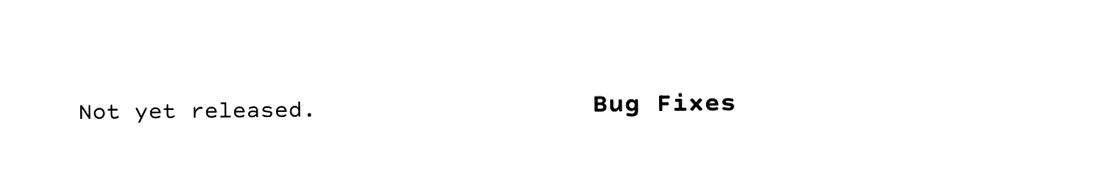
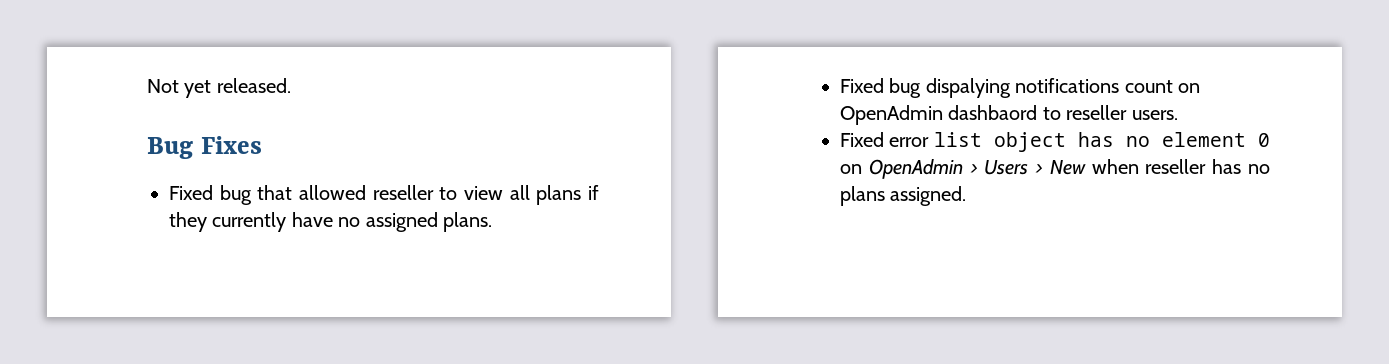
(737, 102) none -> [169,185,599,205] [169,212,492,232] [840,78,1200,98] [840,105,1178,125] [840,132,1270,152] [840,159,1270,179] [840,186,967,206] // Fixed bug that allowed reseller to view all plans if they currently have no assigned plans. // Fixed bug dispalying notifications count on OpenAdmin dashbaord to reseller users. // Fixed error list object has no element 0 on OpenAdmin > Users > New when reseller has no plans assigned.

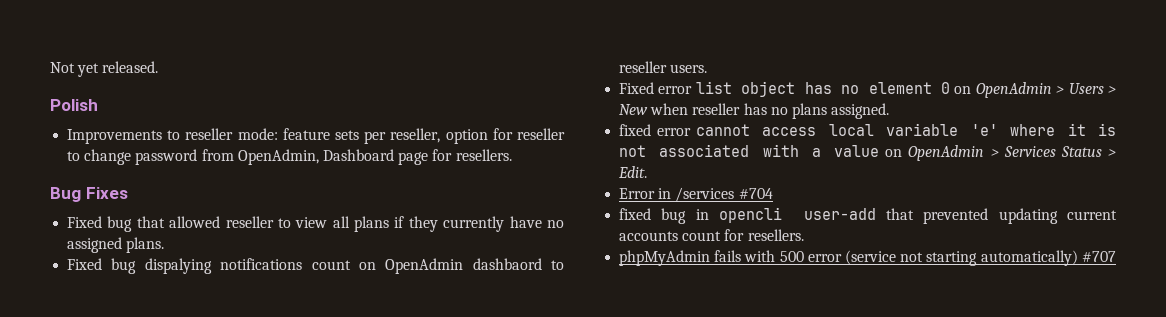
(291, 85) none -> [50,99,98,111] [67,128,565,144] [67,149,512,165] // Polish // Improvements to reseller mode: feature sets per reseller, option for reseller to change password from OpenAdmin, Dashboard page for resellers.
(967, 196) none -> [619,123,1116,136] [619,144,1116,161] [618,166,648,178] [619,187,773,202] [619,207,1117,224] [619,229,804,241] [619,250,1116,266] // fixed error cannot access local variable 'e' where it is not associated with a value on OpenAdmin > Services Status > Edit. // Error in /services #704 // fixed bug in opencli user-add that prevented updating current accounts count for resellers. // phpMyAdmin fails with 500 error (service not starting automatically) #707

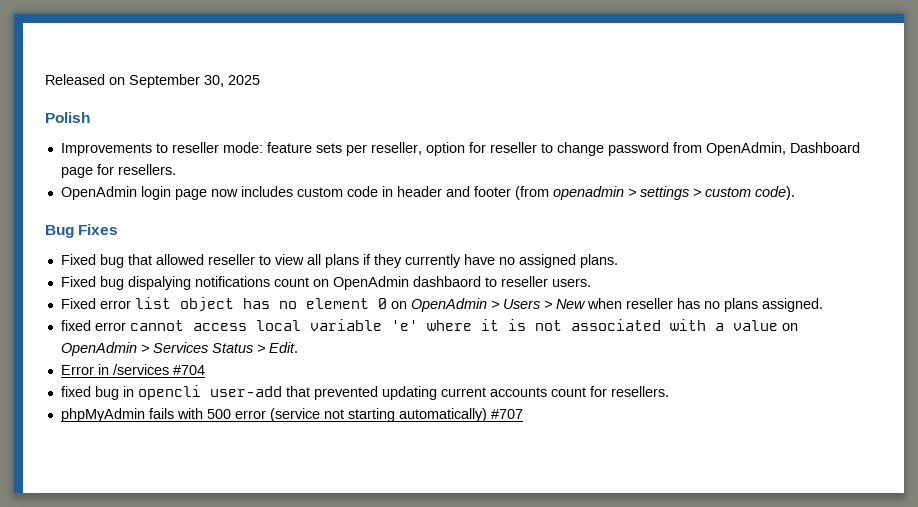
[50,61,159,77] Not yet released. -> [45,74,260,88] Released on September 30, 2025
(512, 155) none -> [60,186,795,200] // OpenAdmin login page now includes custom code in header and footer (from openadmin > settings > custom code).

